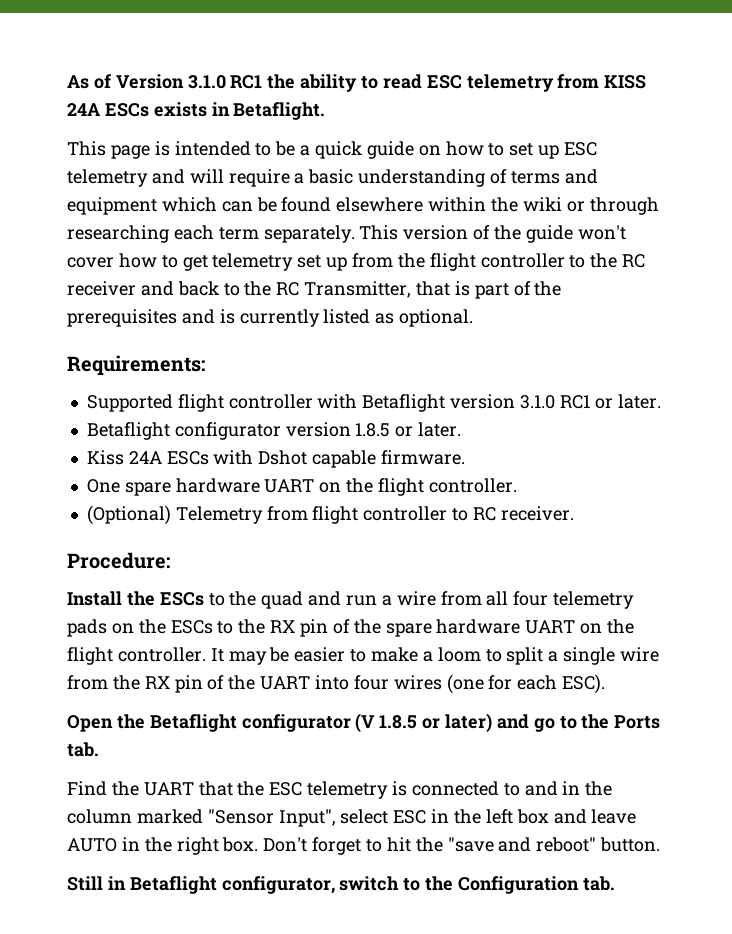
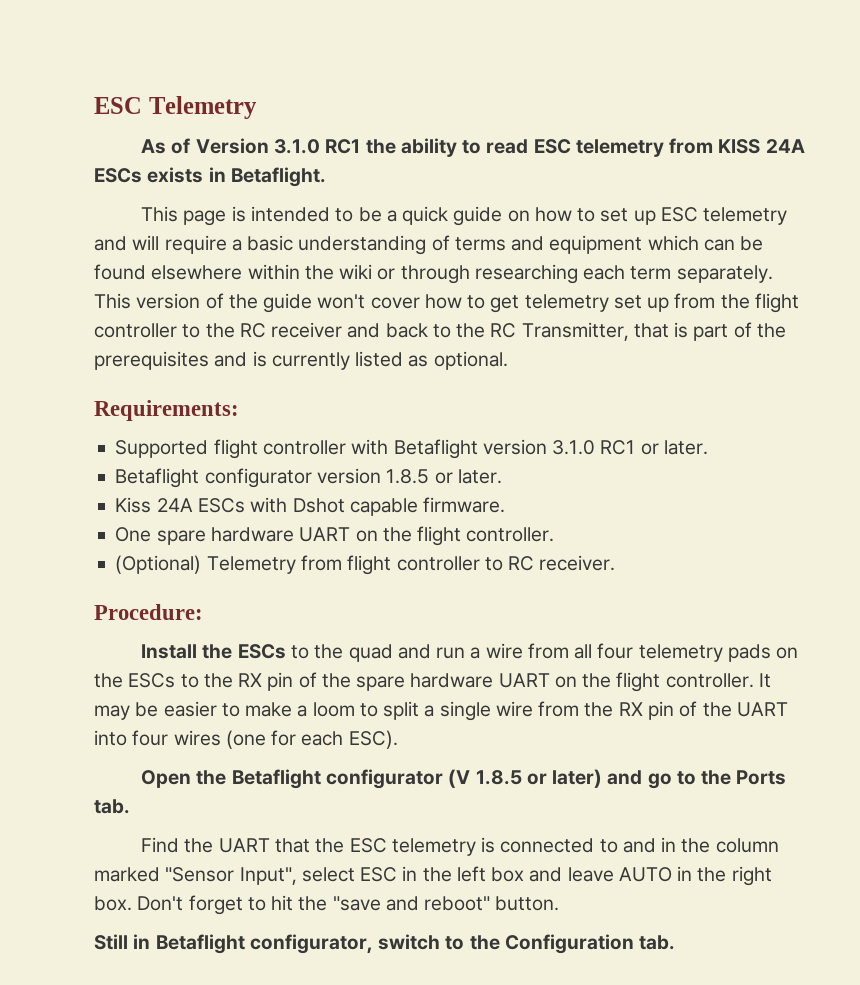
(67, 82) none -> [94,96,257,119] ESC Telemetry //

